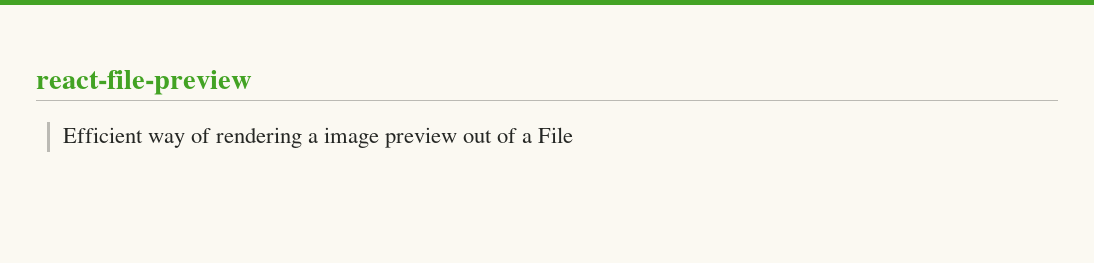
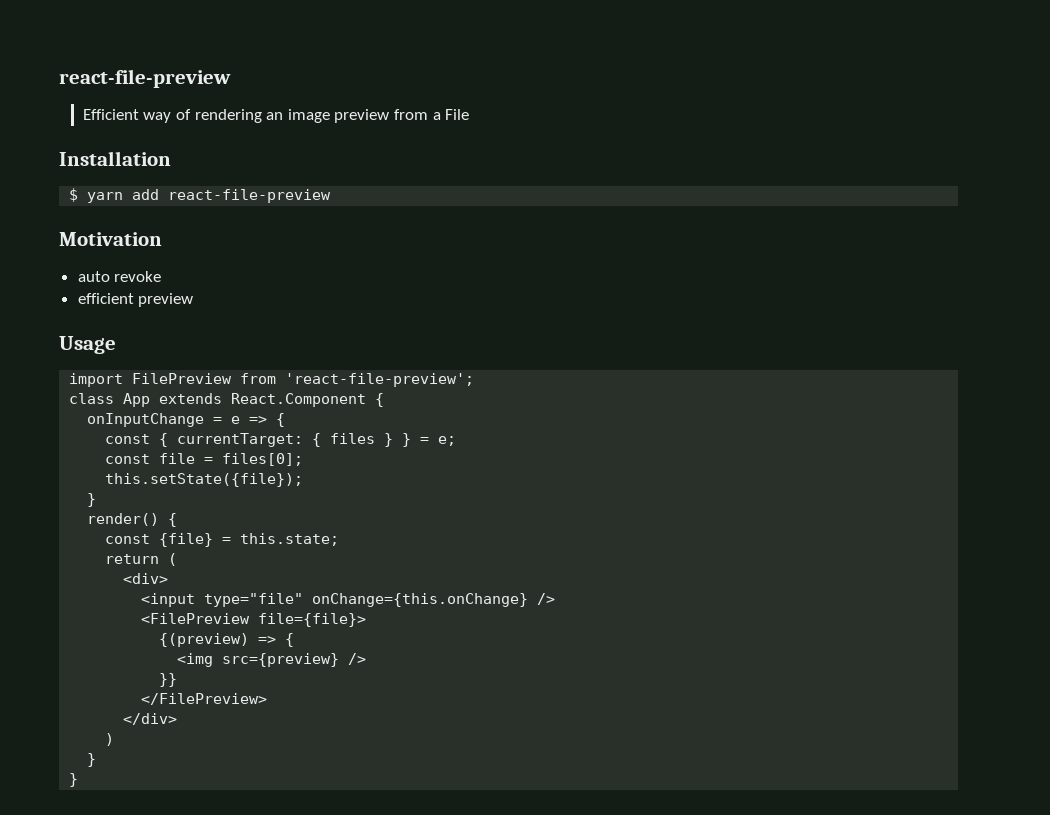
[307,133,318,143] a -> [266,112,284,120] an
[463,128,518,143] out of -> [393,109,428,120] from
(574, 135) none -> [59,151,171,166] [69,188,332,203] [59,232,162,246] [77,271,162,282] [77,293,194,307] [59,336,116,354] [69,373,475,387] [69,393,385,407] [87,413,286,427] [105,433,457,447] [105,453,304,466] [105,473,304,487] [87,493,97,507] [87,513,178,527] [105,533,340,547] [105,553,178,566] [123,573,169,584] [141,593,556,607] [141,613,367,627] [159,633,295,647] [177,653,367,667] [159,673,178,687] [141,693,268,705] [123,713,178,725] [105,733,115,746] [87,753,97,767] [69,773,79,787] // Installation // $ yarn add react-file-preview // Motivation // auto revoke // efficient preview // Usage // import FilePreview from 'react-file-preview'; // class App extends React.Component { // onInputChange = e => { // const { currentTarget: { files } } = e; // const file = files[0]; // this.setState({file}); // } // render() { // const {file} = this.state; // return ( // <div> // <input type="file" onChange={this.onChange} /> // <FilePreview file={file}> // {(preview) => { // <img src={preview} /> // }} // </FilePreview> // </div> // ) // } // }

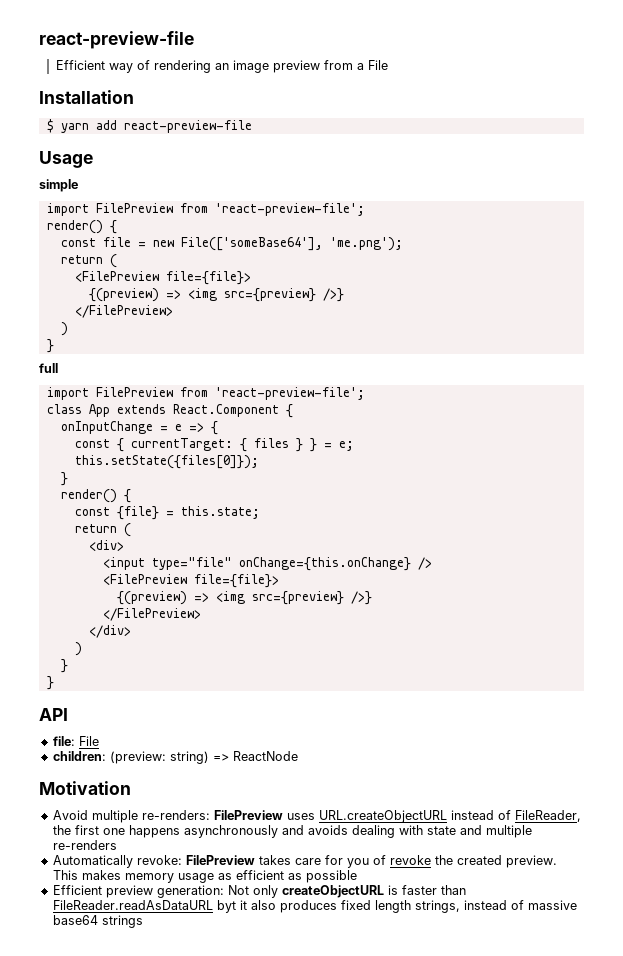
[59,69,231,88] react-file-preview -> [39,31,194,49] react-preview-file
[168,189,332,203] [59,232,162,246] [77,271,162,282] [77,293,194,307] react-file-preview // Motivation // auto revoke // efficient preview -> [123,120,252,133] react-preview-file
[69,373,475,387] // import FilePreview from 'react-file-preview'; -> [39,179,78,192] [46,203,365,216] [46,220,117,234] [60,237,403,251] [60,254,117,268] [74,271,251,285] [88,288,344,302] [74,305,173,318] [60,322,68,336] [46,339,54,353] [39,363,58,373] [46,387,365,400] // simple // import FilePreview from 'react-preview-file'; // render() { // const file = new File(['someBase64'], 'me.png'); // return ( // <FilePreview file={file}> // {(preview) => <img src={preview} />} // </FilePreview> // ) // } // full // import FilePreview from 'react-preview-file';
[105,453,304,466] [105,473,304,487] const file = files[0]; // this.setState({file}); -> [74,455,259,469] this.setState({files[0]});
[285,633,295,647] [177,653,367,667] [159,673,178,687] { // <img src={preview} /> // }} -> [215,591,372,605] <img src={preview} />}
(79, 780) none -> [39,708,68,721] [52,736,99,746] [52,751,298,764] [39,781,131,795] [52,810,581,823] [52,825,532,838] [52,840,117,850] [52,855,557,868] [52,870,357,883] [52,885,466,898] [52,900,577,913] [52,915,143,928] // API // file: File // children: (preview: string) => ReactNode // Motivation // Avoid multiple re-renders: FilePreview uses URL.createObjectURL instead of FileReader, the first one happens asynchronously and avoids dealing with state and multiple re-renders // Automatically revoke: FilePreview takes care for you of revoke the created preview. This makes memory usage as efficient as possible // Efficient preview generation: Not only createObjectURL is faster than FileReader.readAsDataURL byt it also produces fixed length strings, instead of massive base64 strings

